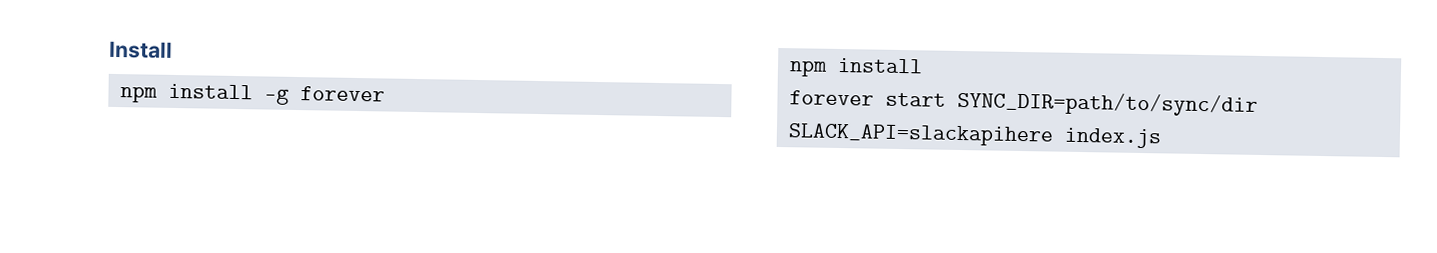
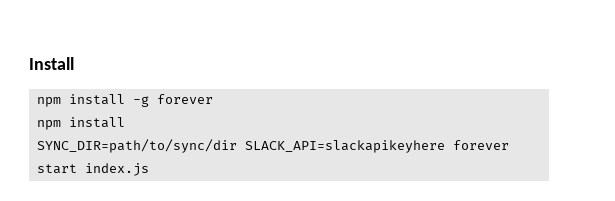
[788,90,1258,117] [787,123,1054,147] forever start SYNC_DIR=path/to/sync/dir SLACK_API=slackapihere -> [37,139,510,153] [37,164,78,174] SYNC_DIR=path/to/sync/dir SLACK_API=slackapikeyhere forever start

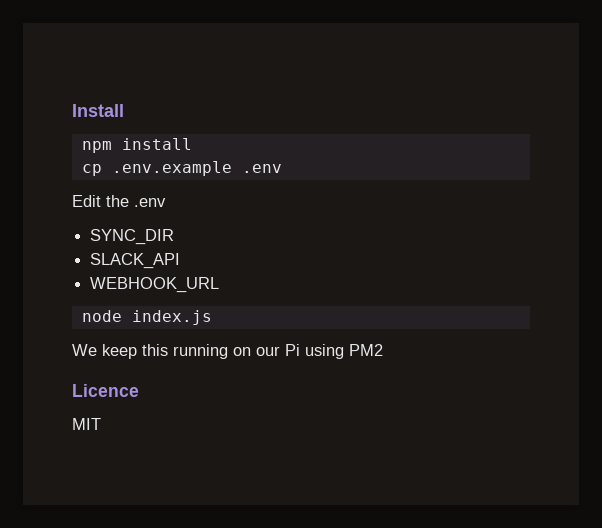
[133,94,214,107] [37,117,126,130] [37,139,510,153] [37,163,150,176] -g forever // npm install // SYNC_DIR=path/to/sync/dir SLACK_API=slackapikeyhere forever start index.js -> [81,161,282,176] [72,195,166,207] [90,229,175,245] [90,253,181,269] [90,277,220,293] [81,310,212,325] [72,344,383,359] [72,384,139,397] [72,418,101,430] // cp .env.example .env // Edit the .env // SYNC_DIR // SLACK_API // WEBHOOK_URL // node index.js // We keep this running on our Pi using PM2 // Licence // MIT

